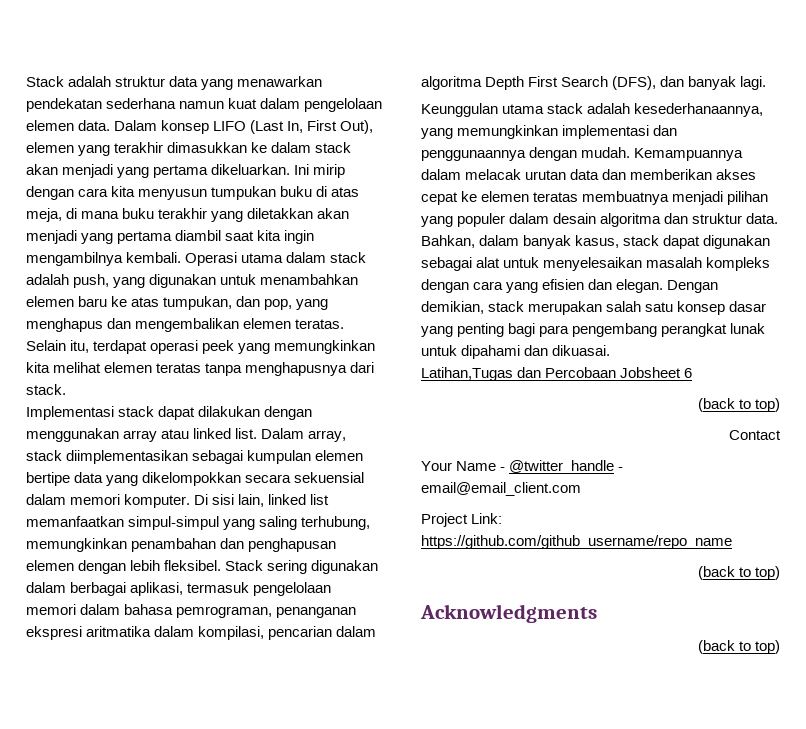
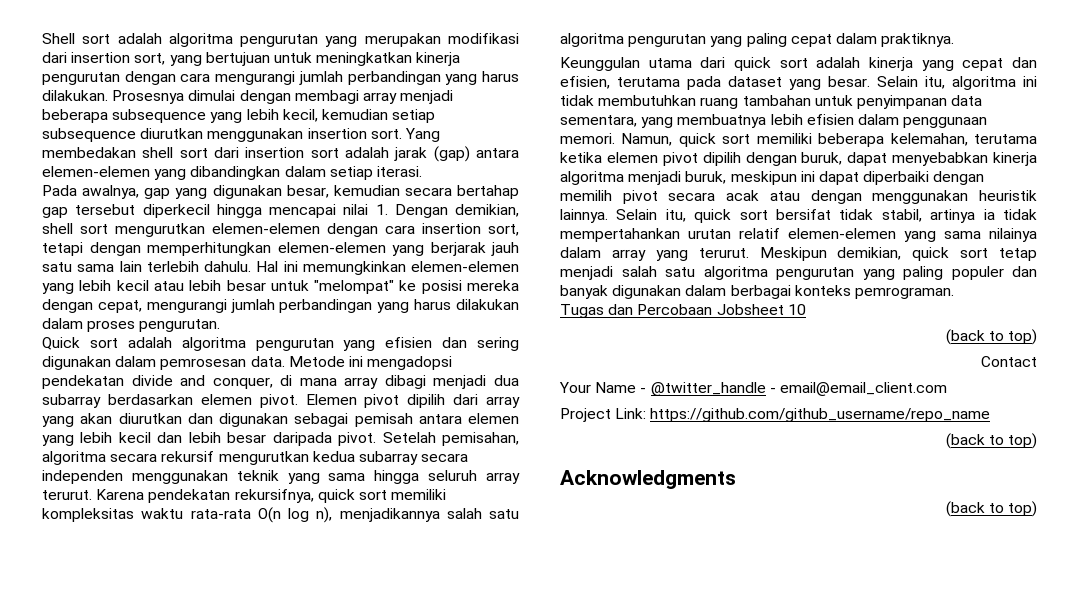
[26,76,323,90] [26,98,383,112] [26,120,374,134] [26,142,352,156] [26,164,346,178] [26,186,360,200] [26,208,350,222] [26,230,315,244] [26,252,367,266] [26,274,359,288] [26,296,329,310] [26,318,345,332] [26,340,376,354] [26,362,375,376] [26,384,66,395] [26,406,313,420] [26,428,347,442] [26,450,364,464] [26,472,365,486] [26,494,330,508] [26,516,371,530] [26,538,337,552] [26,560,379,574] [26,582,332,596] [26,604,357,618] [26,626,377,640] [421,76,767,90] [421,103,764,117] [421,125,678,139] [421,147,744,161] [421,169,757,180] [421,191,769,205] [421,213,779,227] [421,235,771,249] [421,257,771,271] [421,279,719,293] [421,301,767,315] [421,323,766,337] [421,345,611,359] [421,367,513,381] Stack adalah struktur data yang menawarkan pendekatan sederhana namun kuat dalam pengelolaan elemen data. Dalam konsep LIFO (Last In, First Out), elemen yang terakhir dimasukkan ke dalam stack akan menjadi yang pertama dikeluarkan. Ini mirip dengan cara kita menyusun tumpukan buku di atas meja, di mana buku terakhir yang diletakkan akan menjadi yang pertama diambil saat kita ingin mengambilnya kembali. Operasi utama dalam stack adalah push, yang digunakan untuk menambahkan elemen baru ke atas tumpukan, dan pop, yang menghapus dan mengembalikan elemen teratas. Selain itu, terdapat operasi peek yang memungkinkan kita melihat elemen teratas tanpa menghapusnya dari stack. // Implementasi stack dapat dilakukan dengan menggunakan array atau linked list. Dalam array, stack diimplementasikan sebagai kumpulan elemen bertipe data yang dikelompokkan secara sekuensial dalam memori komputer. Di sisi lain, linked list memanfaatkan simpul-simpul yang saling terhubung, memungkinkan penambahan dan penghapusan elemen dengan lebih fleksibel. Stack sering digunakan dalam berbagai aplikasi, termasuk pengelolaan memori dalam bahasa pemrograman, penanganan ekspresi aritmatika dalam kompilasi, pencarian dalam algoritma Depth First Search (DFS), dan banyak lagi. // Keunggulan utama stack adalah kesederhanaannya, yang memungkinkan implementasi dan penggunaannya dengan mudah. Kemampuannya dalam melacak urutan data dan memberikan akses cepat ke elemen teratas membuatnya menjadi pilihan yang populer dalam desain algoritma dan struktur data. Bahkan, dalam banyak kasus, stack dapat digunakan sebagai alat untuk menyelesaikan masalah kompleks dengan cara yang efisien dan elegan. Dengan demikian, stack merupakan salah satu konsep dasar yang penting bagi para pengembang perangkat lunak untuk dipahami dan dikuasai. // Latihan,Tugas -> [42,33,519,47] [42,52,461,66] [42,71,519,85] [42,90,454,104] [42,109,436,123] [42,128,440,142] [42,146,519,162] [42,166,422,180] [42,185,519,199] [42,204,519,218] [42,223,519,237] [42,242,519,256] [42,261,519,275] [42,280,519,294] [42,299,519,313] [42,318,221,332] [42,337,519,351] [42,356,453,370] [42,375,519,389] [42,394,520,408] [42,413,519,427] [42,432,519,446] [42,451,469,465] [42,470,520,484] [42,489,447,503] [42,507,519,523] [560,33,955,47] [560,57,1037,71] [560,76,1037,90] [560,95,983,109] [560,114,988,128] [560,133,1037,147] [560,152,1037,166] [560,171,985,185] [560,190,1037,204] [560,209,1037,223] [560,228,1037,242] [560,247,1037,261] [560,266,1037,280] [560,285,954,299] [560,304,604,318] Shell sort adalah algoritma pengurutan yang merupakan modifikasi dari insertion sort, yang bertujuan untuk meningkatkan kinerja pengurutan dengan cara mengurangi jumlah perbandingan yang harus dilakukan. Prosesnya dimulai dengan membagi array menjadi beberapa subsequence yang lebih kecil, kemudian setiap subsequence diurutkan menggunakan insertion sort. Yang membedakan shell sort dari insertion sort adalah jarak (gap) antara elemen-elemen yang dibandingkan dalam setiap iterasi. // Pada awalnya, gap yang digunakan besar, kemudian secara bertahap gap tersebut diperkecil hingga mencapai nilai 1. Dengan demikian, shell sort mengurutkan elemen-elemen dengan cara insertion sort, tetapi dengan memperhitungkan elemen-elemen yang berjarak jauh satu sama lain terlebih dahulu. Hal ini memungkinkan elemen-elemen yang lebih kecil atau lebih besar untuk "melompat" ke posisi mereka dengan cepat, mengurangi jumlah perbandingan yang harus dilakukan dalam proses pengurutan. // Quick sort adalah algoritma pengurutan yang efisien dan sering digunakan dalam pemrosesan data. Metode ini mengadopsi pendekatan divide and conquer, di mana array dibagi menjadi dua subarray berdasarkan elemen pivot. Elemen pivot dipilih dari array yang akan diurutkan dan digunakan sebagai pemisah antara elemen yang lebih kecil dan lebih besar daripada pivot. Setelah pemisahan, algoritma secara rekursif mengurutkan kedua subarray secara independen menggunakan teknik yang sama hingga seluruh array terurut. Karena pendekatan rekursifnya, quick sort memiliki kompleksitas waktu rata-rata O(n log n), menjadikannya salah satu algoritma pengurutan yang paling cepat dalam praktiknya. // Keunggulan utama dari quick sort adalah kinerja yang cepat dan efisien, terutama pada dataset yang besar. Selain itu, algoritma ini tidak membutuhkan ruang tambahan untuk penyimpanan data sementara, yang membuatnya lebih efisien dalam penggunaan memori. Namun, quick sort memiliki beberapa kelemahan, terutama ketika elemen pivot dipilih dengan buruk, dapat menyebabkan kinerja algoritma menjadi buruk, meskipun ini dapat diperbaiki dengan memilih pivot secara acak atau dengan menggunakan heuristik lainnya. Selain itu, quick sort bersifat tidak stabil, artinya ia tidak mempertahankan urutan relatif elemen-elemen yang sama nilainya dalam array yang terurut. Meskipun demikian, quick sort tetap menjadi salah satu algoritma pengurutan yang paling populer dan banyak digunakan dalam berbagai konteks pemrograman. // Tugas
[684,368,693,378] 6 -> [787,304,806,315] 10

